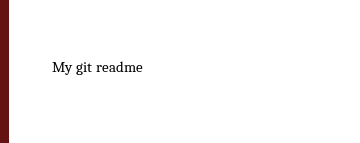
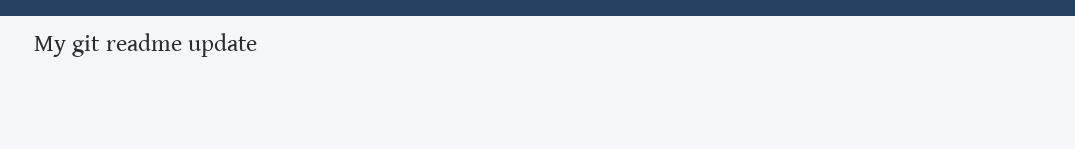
(143, 66) none -> [188,33,258,57] update

